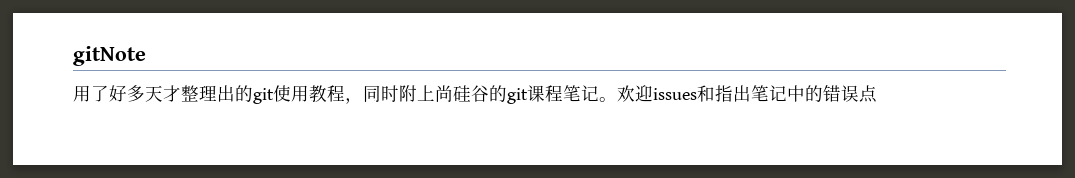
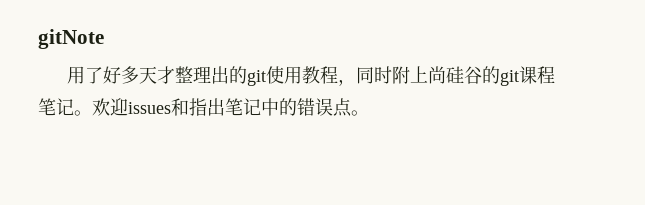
(877, 94) none -> [351,110,369,116] 。

